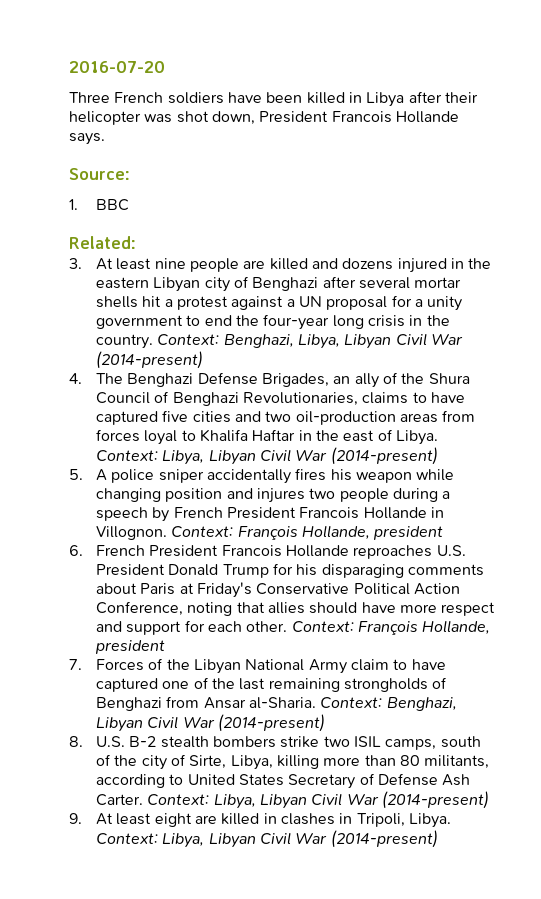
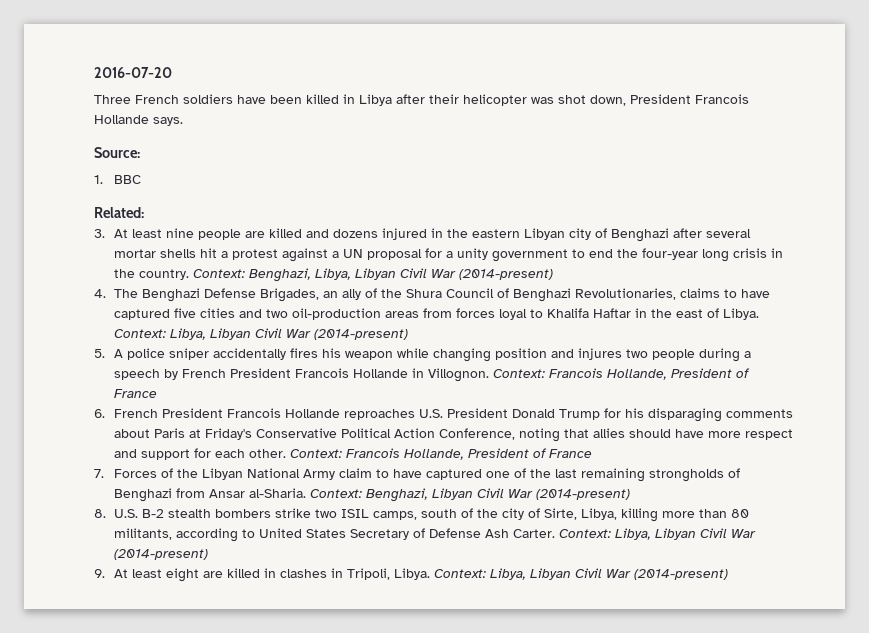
[237,525,444,540] François Hollande, president -> [549,368,751,380] [114,389,158,398] Francois Hollande, President of France
[358,620,491,635] [95,640,166,654] François Hollande, president -> [346,448,593,460] Francois Hollande, President of France

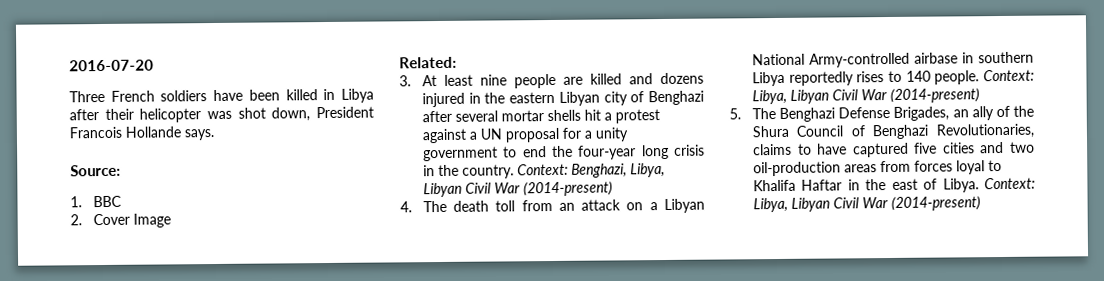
(142, 179) none -> [70,213,171,228] // 2. Cover Image
(139, 293) none -> [453,198,705,214] [751,51,1034,68] [751,69,1034,87] [751,88,980,105] [729,108,776,120] death toll from an attack on a Libyan National Army-controlled airbase in southern Libya reportedly rises to 140 people. Context: Libya, Libyan Civil War (2014-present) // 5. The
[94,348,752,362] [114,368,751,382] [114,389,158,398] [94,408,794,422] [114,428,794,442] [114,448,593,460] [94,468,741,482] [114,488,631,502] [94,508,750,522] [114,528,757,542] [114,549,209,560] [94,568,729,582] // 5. A police sniper accidentally fires his weapon while changing position and injures two people during a speech by French President Francois Hollande in Villognon. Context: Francois Hollande, President of France // 6. French President Francois Hollande reproaches U.S. President Donald Trump for his disparaging comments about Paris at Friday's Conservative Political Action Conference, noting that allies should have more respect and support for each other. Context: Francois Hollande, President of France // 7. Forces of the Libyan National Army claim to have captured one of the last remaining strongholds of Benghazi from Ansar al-Sharia. Context: Benghazi, Libyan Civil War (2014-present) // 8. U.S. B-2 stealth bombers strike two ISIL camps, south of the city of Sirte, Libya, killing more than 80 militants, according to United States Secretary of Defense Ash Carter. Context: Libya, Libyan Civil War (2014-present) // 9. At least eight are killed in clashes in Tripoli, Libya. Context: Libya, Libyan Civil War (2014-present) -> (981, 203) none

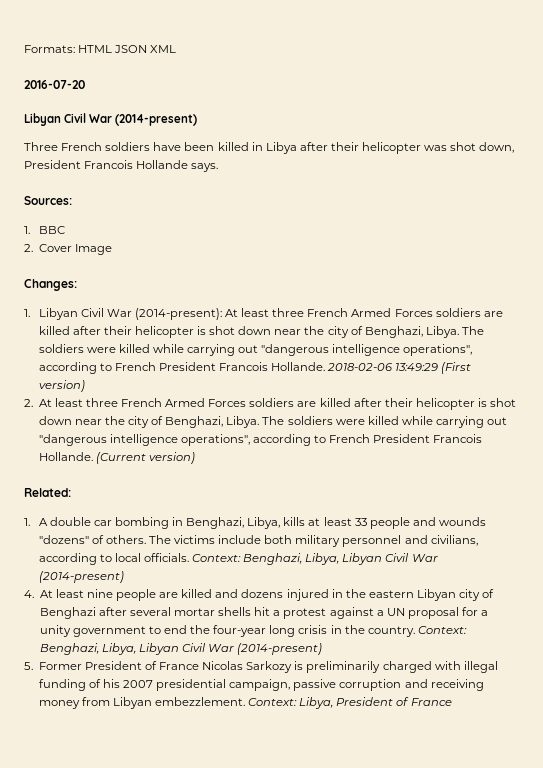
[69,59,154,72] 2016-07-20 -> [24,45,177,53] [24,80,85,89] [24,113,198,126] Formats: HTML JSON XML // 2016-07-20 // Libyan Civil War (2014-present)
[70,164,121,177] Source: -> [24,196,72,205] Sources:
[399,56,457,69] [399,75,411,87] Related: // 3. -> [24,279,77,291] [24,308,503,320] [38,326,484,338] [38,344,473,356] [38,362,472,374] [38,380,85,392] [24,398,517,410] [38,416,508,428] [38,434,483,446] [38,452,195,464] [24,488,71,497] [24,517,486,529] [38,535,478,547] [38,553,438,565] [38,571,124,583] [24,590,34,598] Changes: // 1. Libyan Civil War (2014-present): At least three French Armed Forces soldiers are killed after their helicopter is shot down near the city of Benghazi, Libya. The soldiers were killed while carrying out "dangerous intelligence operations", according to French President Francois Hollande. 2018-02-06 13:49:29 (First version) // 2. At least three French Armed Forces soldiers are killed after their helicopter is shot down near the city of Benghazi, Libya. The soldiers were killed while carrying out "dangerous intelligence operations", according to French President Francois Hollande. (Current version) // Related: // 1. A double car bombing in Benghazi, Libya, kills at least 33 people and wounds "dozens" of others. The victims include both military personnel and civilians, according to local officials. Context: Benghazi, Libya, Libyan Civil War (2014-present) // 4.
[400,198,705,214] [751,51,1034,68] [751,69,1034,87] [751,88,980,105] [729,105,1034,122] [751,123,1034,140] [752,141,1035,158] [752,160,1002,177] [752,177,1035,193] [752,196,981,213] 4. The death toll from an attack on a Libyan National Army-controlled airbase in southern Libya reportedly rises to 140 people. Context: Libya, Libyan Civil War (2014-present) // 5. The Benghazi Defense Brigades, an ally of the Shura Council of Benghazi Revolutionaries, claims to have captured five cities and two oil-production areas from forces loyal to Khalifa Haftar in the east of Libya. Context: Libya, Libyan Civil War (2014-present) -> [24,661,498,673] [38,679,484,691] [38,697,452,709] 5. Former President of France Nicolas Sarkozy is preliminarily charged with illegal funding of his 2007 presidential campaign, passive corruption and receiving money from Libyan embezzlement. Context: Libya, President of France

